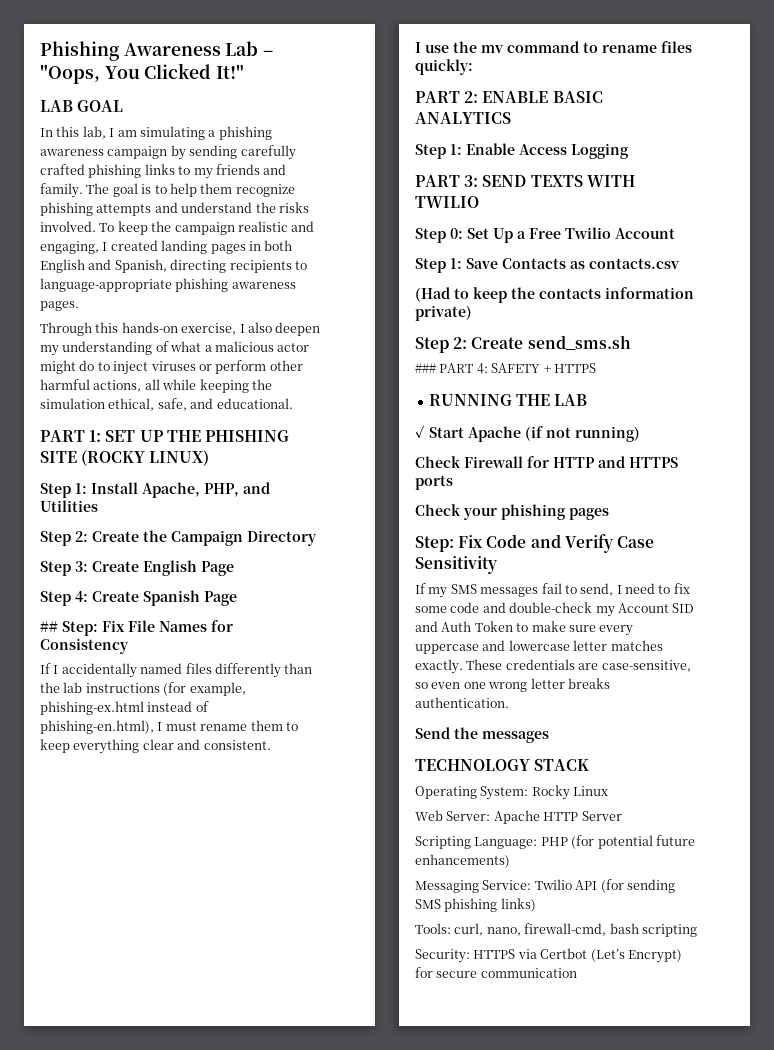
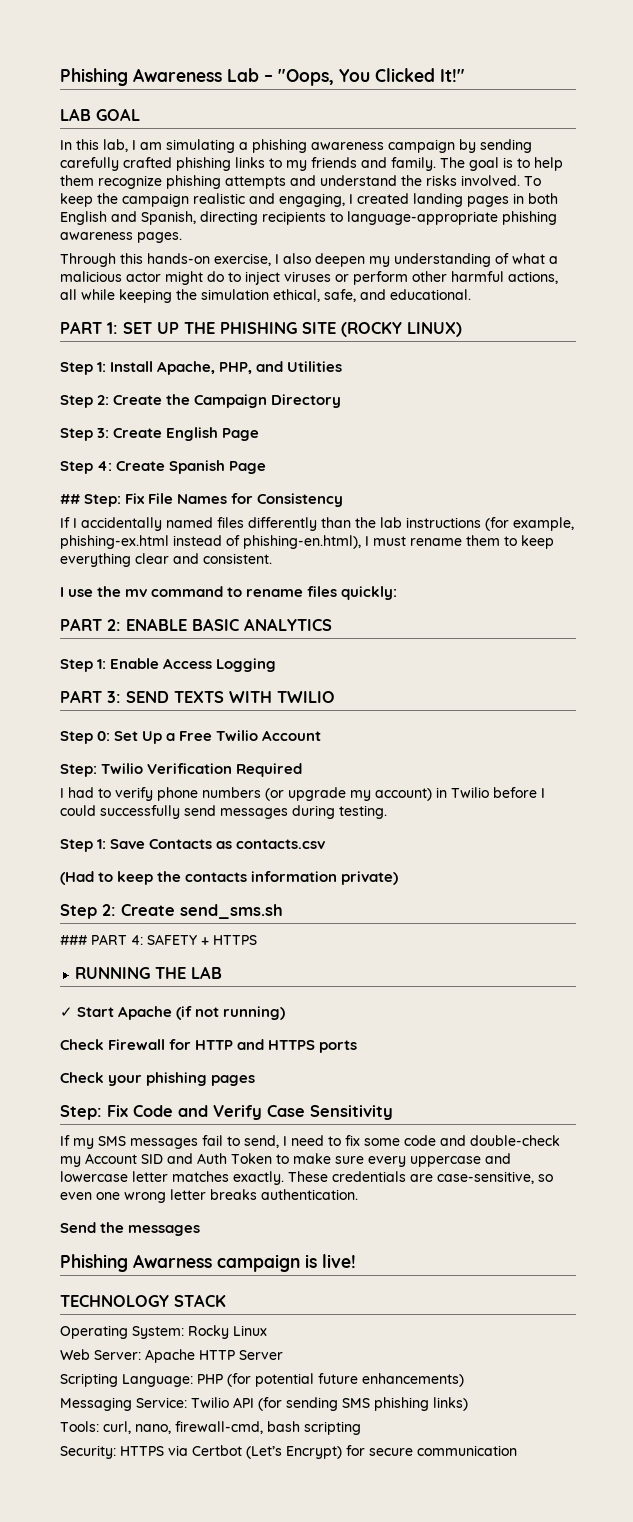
(675, 233) none -> [60,763,303,777] [60,787,545,801] [60,805,387,819] // Step: Twilio Verification Required // I had to verify phone numbers (or upgrade my account) in Twilio before I could successfully send messages during testing.
(549, 737) none -> [60,1254,356,1272] // Phishing Awarness campaign is live!

